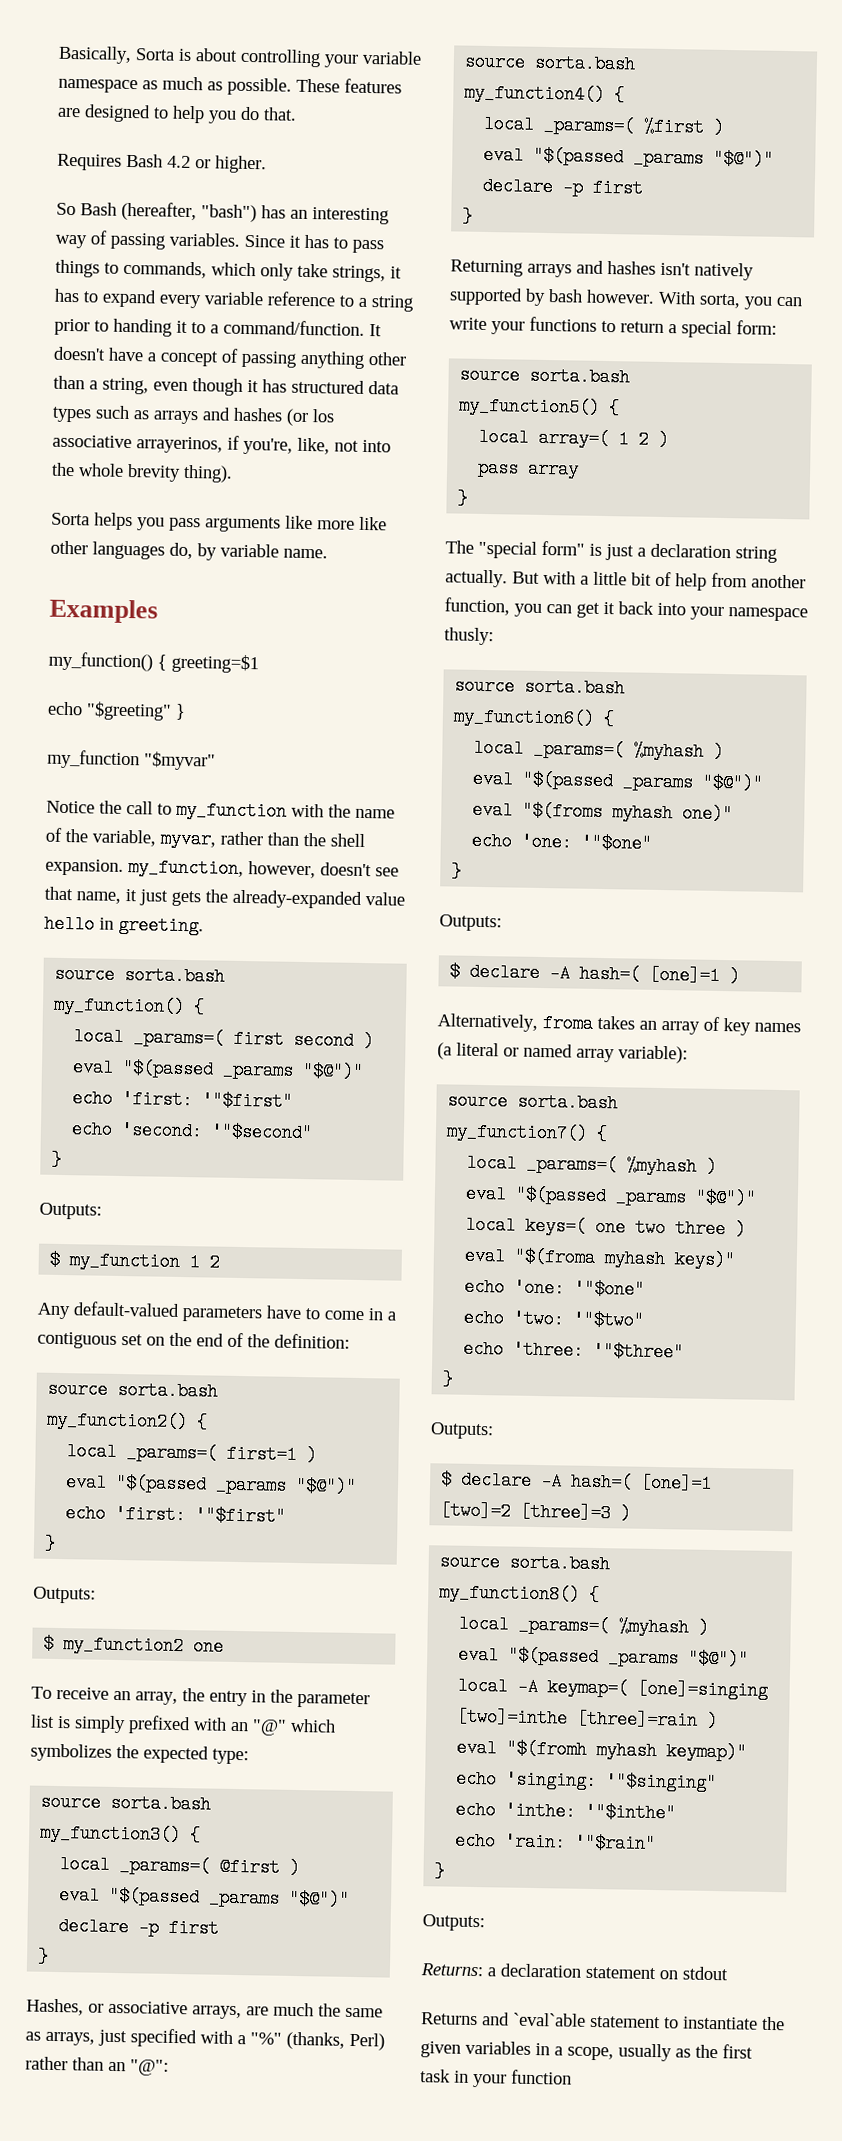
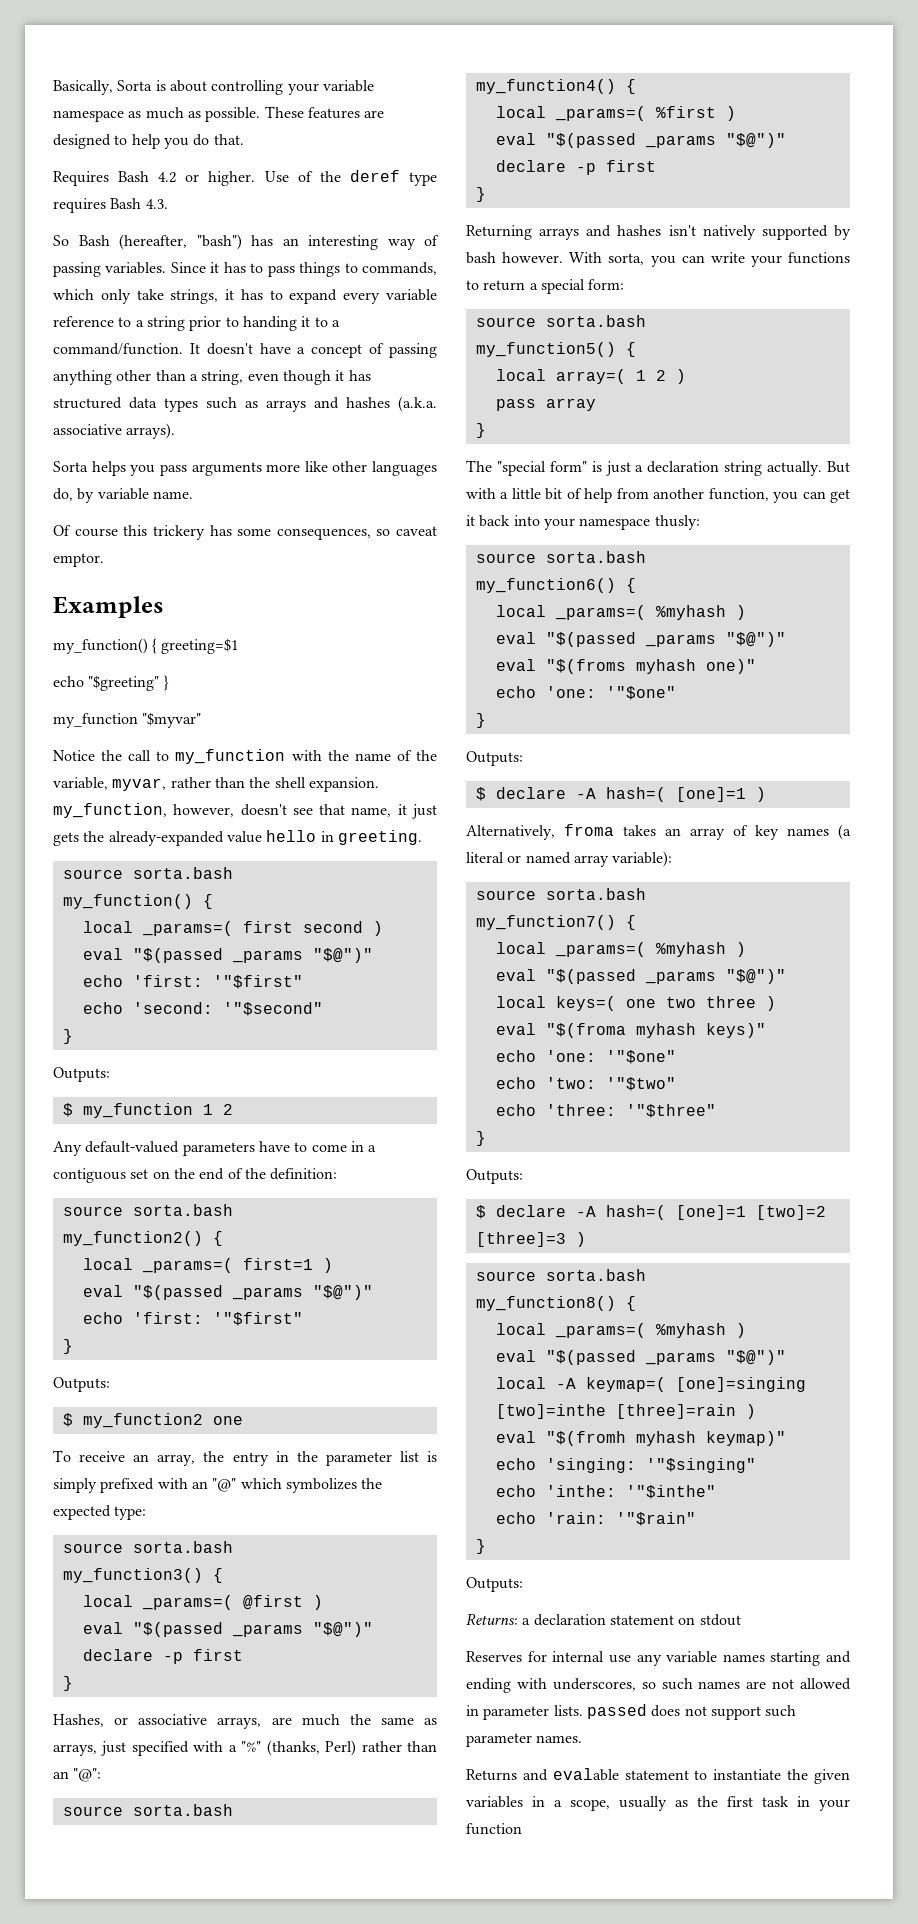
(267, 164) none -> [264,170,437,186] [53,198,168,213] Use of the deref type requires Bash 4.3.
[286,408,335,427] [52,434,391,455] [51,462,233,483] (or los associative arrayerinos, if you're, like, not into the whole brevity thing). -> [398,396,437,412] [53,423,176,439] (a.k.a. associative arrays).
[285,515,313,530] like -> (262, 469) none
(328, 553) none -> [53,525,437,540] [53,553,104,567] // Of course this trickery has some consequences, so caveat emptor.
(729, 1973) none -> [466,1651,851,1666] [466,1678,851,1693] [466,1704,797,1720] [466,1733,583,1747] // Reserves for internal use any variable names starting and ending with underscores, so such names are not allowed in parameter lists. passed does not support such parameter names.
[513,2012,586,2027] `eval`able -> [552,1768,619,1781] evalable

